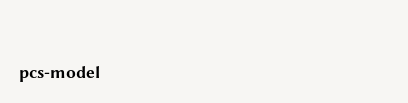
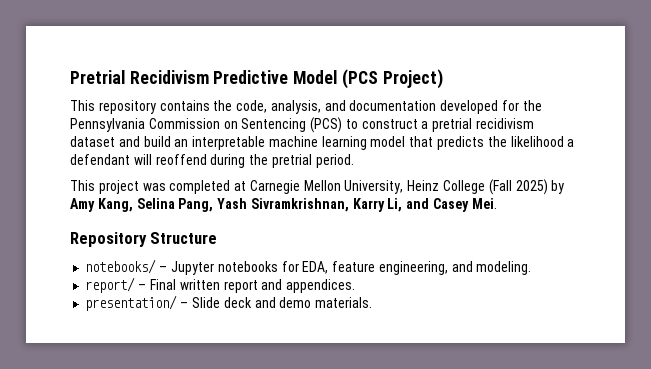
[19,66,100,82] pcs-model -> [70,69,443,89] [70,100,542,114] [70,117,535,133] [70,136,575,150] [70,154,354,168] [70,179,565,195] [70,198,497,212] [70,232,218,247] [85,259,532,275] [85,277,356,293] [85,295,373,311] Pretrial Recidivism Predictive Model (PCS Project) // This repository contains the code, analysis, and documentation developed for the Pennsylvania Commission on Sentencing (PCS) to construct a pretrial recidivism dataset and build an interpretable machine learning model that predicts the likelihood a defendant will reoffend during the pretrial period. // This project was completed at Carnegie Mellon University, Heinz College (Fall 2025) by Amy Kang, Selina Pang, Yash Sivramkrishnan, Karry Li, and Casey Mei. // Repository Structure // notebooks/ – Jupyter notebooks for EDA, feature engineering, and modeling. // report/ – Final written report and appendices. // presentation/ – Slide deck and demo materials.

